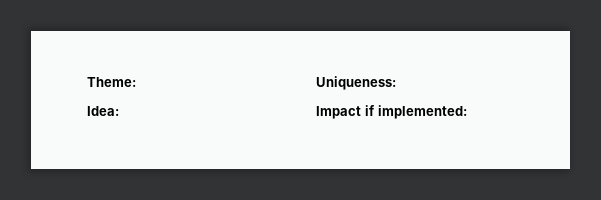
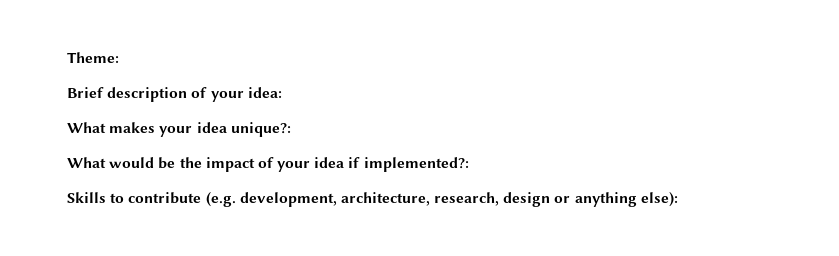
[87,106,119,116] [316,76,396,90] [316,105,467,119] Idea: // Uniqueness: // Impact if implemented: -> [67,87,282,102] [67,122,291,137] [67,157,469,172] [67,192,678,207] Brief description of your idea: // What makes your idea unique?: // What would be the impact of your idea if implemented?: // Skills to contribute (e.g. development, architecture, research, design or anything else):

